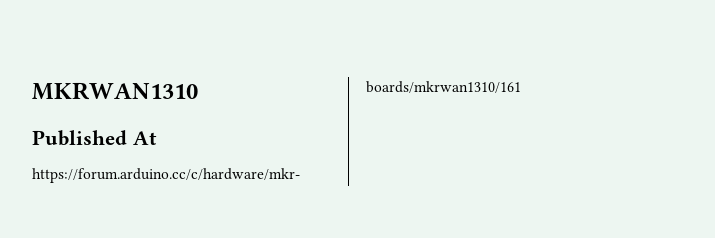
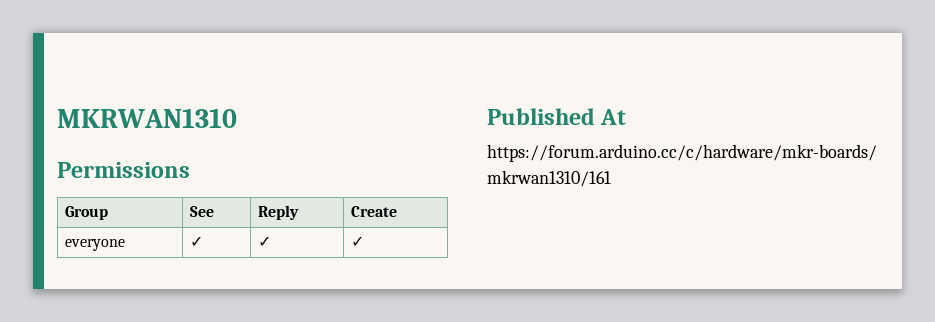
(198, 91) none -> [57,162,190,178] [65,206,109,220] [190,206,215,217] [258,205,300,220] [351,206,398,217] [65,239,126,251] [190,236,204,247] [258,236,272,247] [351,236,365,247] // Permissions // Group | See | Reply | Create // everyone | ✓ | ✓ | ✓

